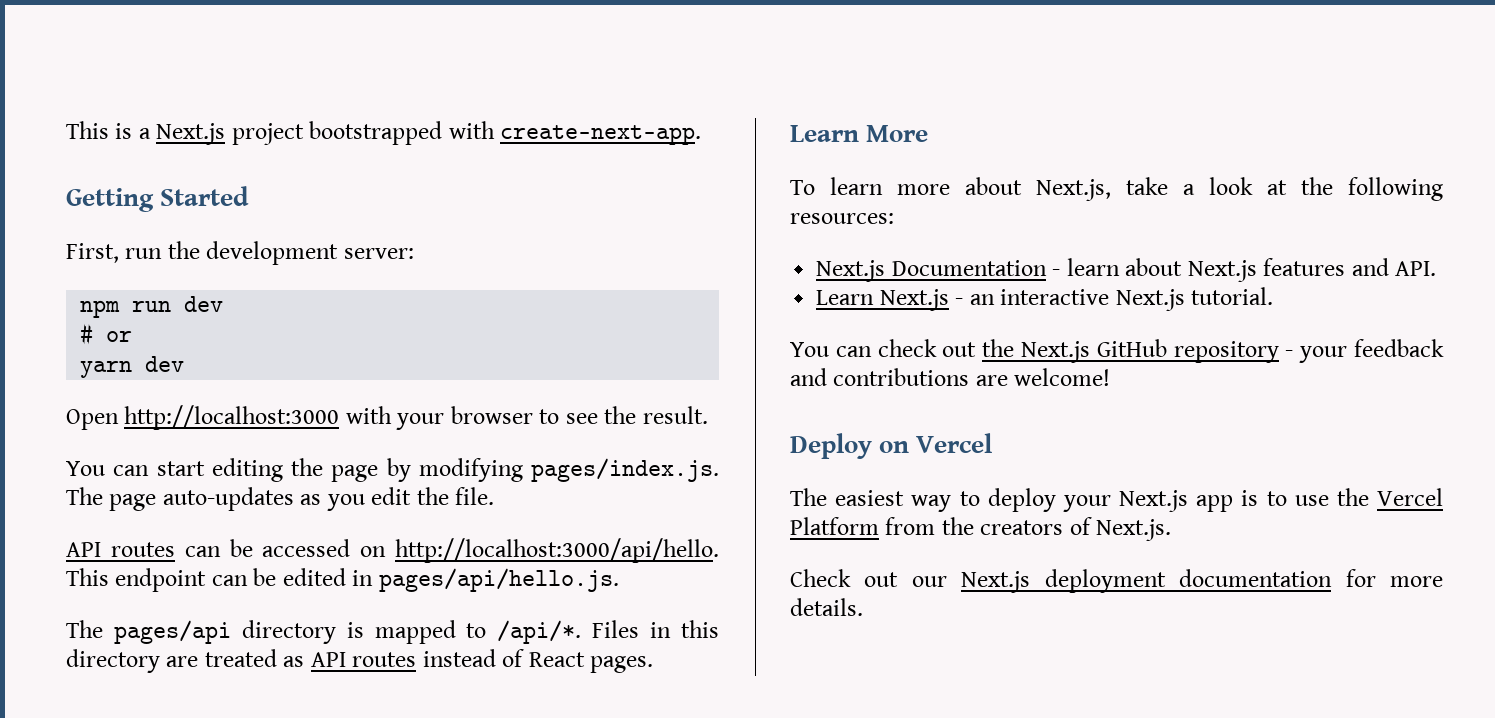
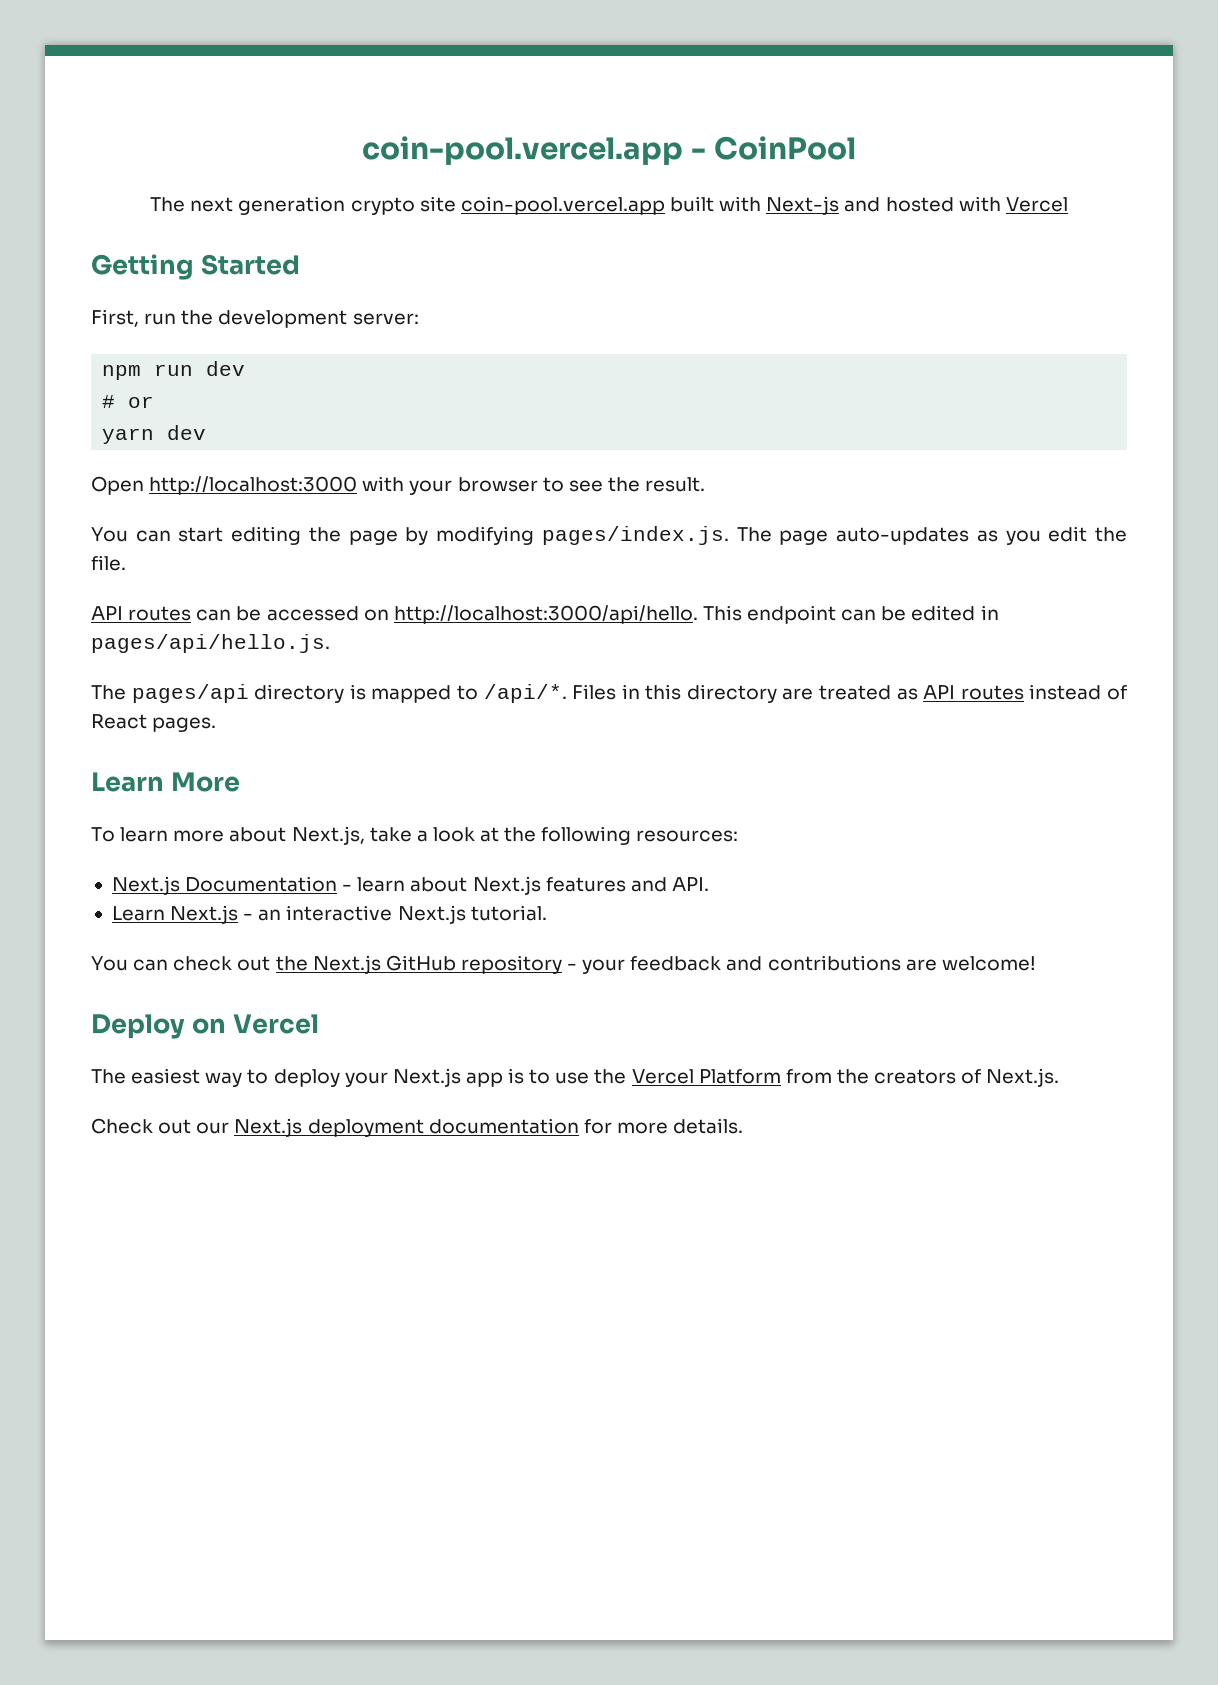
[66,121,702,145] This is a Next.js project bootstrapped with create-next-app. -> [362,136,856,165] [150,196,1068,215] coin-pool.vercel.app - CoinPool // The next generation crypto site coin-pool.vercel.app built with Next-js and hosted with Vercel

